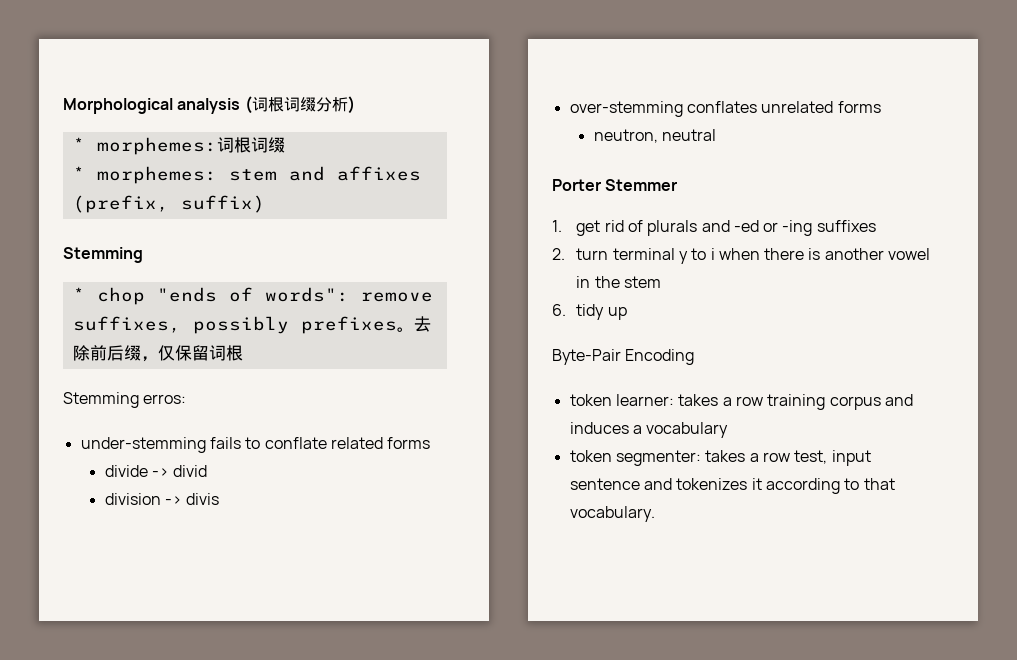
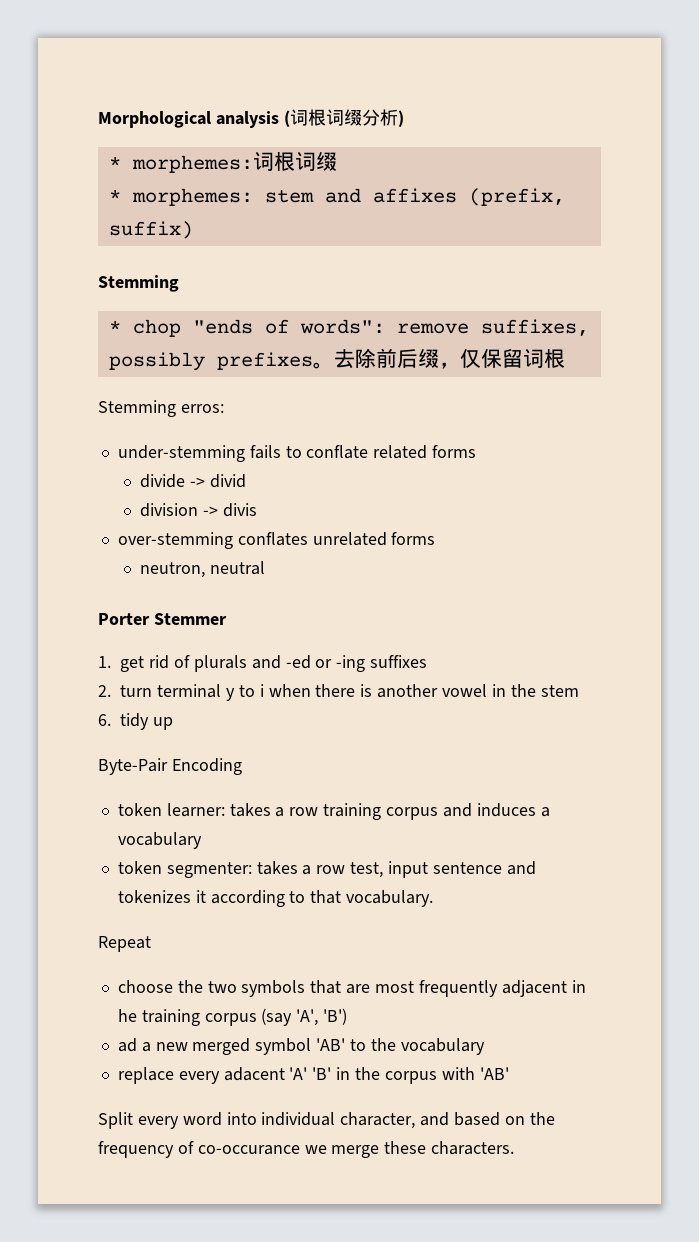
(655, 514) none -> [98,936,151,952] [117,980,586,997] [117,1008,348,1026] [117,1038,485,1055] [117,1067,509,1084] [98,1112,555,1129] [98,1141,515,1158] // Repeat // choose the two symbols that are most frequently adjacent in he training corpus (say 'A', 'B') // ad a new merged symbol 'AB' to the vocabulary // replace every adacent 'A' 'B' in the corpus with 'AB' // Split every word into individual character, and based on the frequency of co-occurance we merge these characters.

